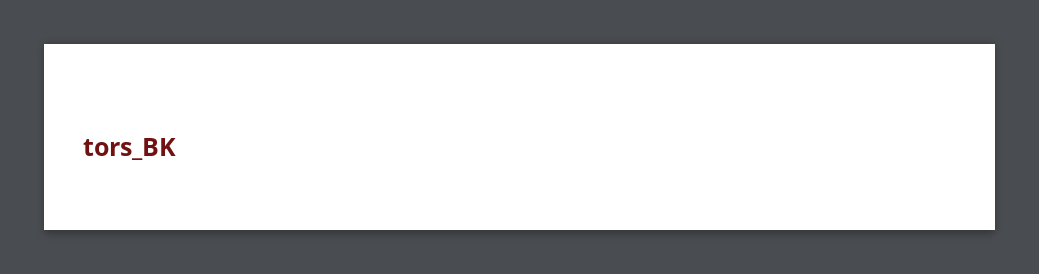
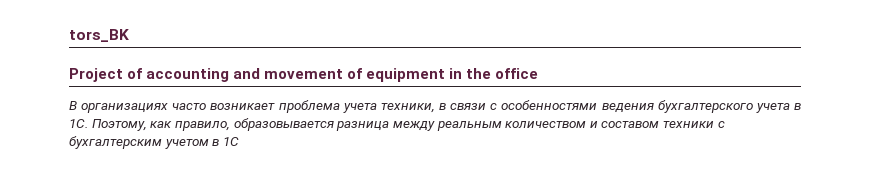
(176, 149) none -> [69,68,539,82] [69,100,801,113] [69,118,725,131] [69,136,239,149] // Project of accounting and movement of equipment in the office // В организациях часто возникает проблема учета техники, в связи с особенностями ведения бухгалтерского учета в 1С. Поэтому, как правило, образовывается разница между реальным количеством и составом техники с бухгалтерским учетом в 1С

